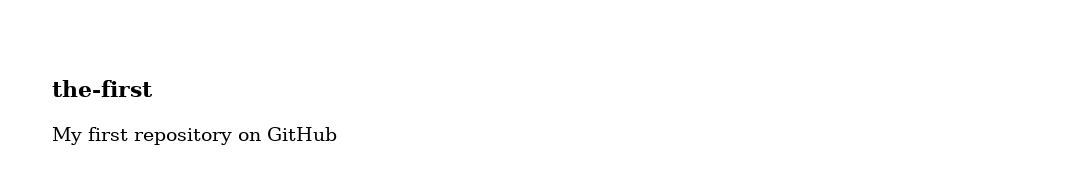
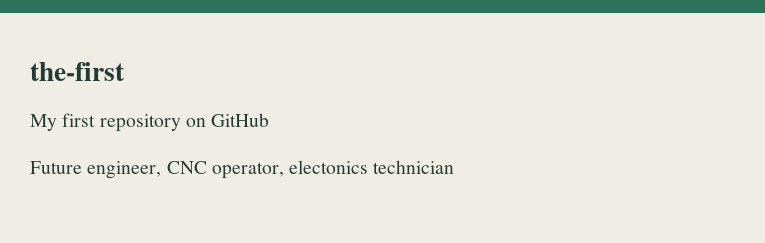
(337, 134) none -> [30,160,455,179] // Future engineer, CNC operator, electonics technician

